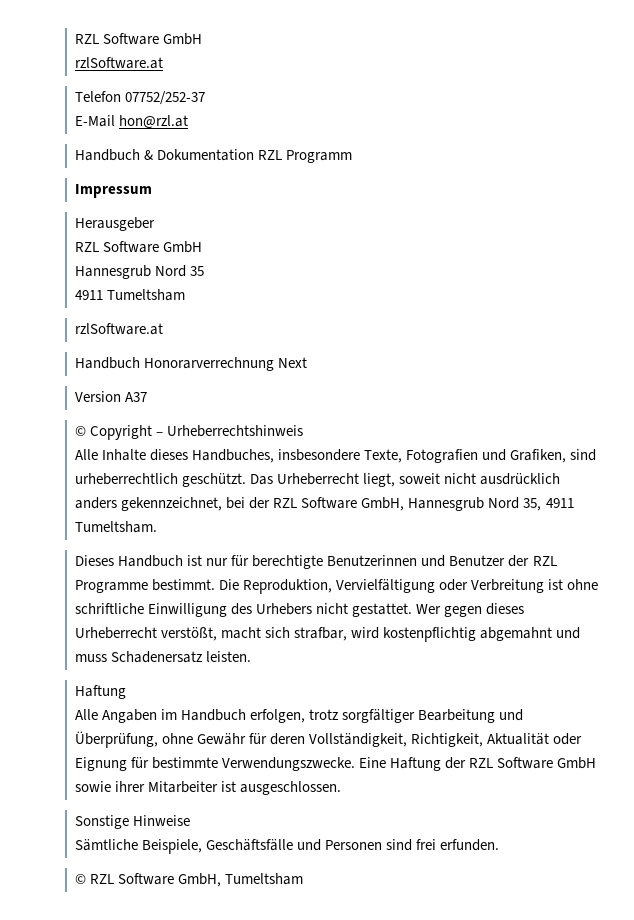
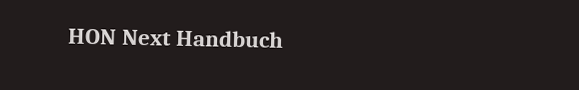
[75,33,203,45] [75,57,164,69] [75,91,206,105] [75,115,189,128] [75,149,353,163] [75,184,153,198] [75,217,156,231] [75,241,203,253] [75,265,205,279] [75,289,186,301] [75,323,164,335] [75,357,308,371] [75,391,148,402] [75,425,304,440] [75,449,597,463] [75,473,561,487] [75,497,574,511] [75,521,158,533] [75,555,557,569] [75,579,599,594] [75,603,525,617] [75,627,581,642] [75,651,252,663] [75,685,127,699] [75,709,524,723] [75,731,583,748] [75,757,597,771] [75,781,342,795] [75,815,191,829] [75,839,500,854] [75,873,304,887] RZL Software GmbH // rzlSoftware.at // Telefon 07752/252-37 // E-Mail hon@rzl.at // Handbuch & Dokumentation RZL Programm // Impressum // Herausgeber // RZL Software GmbH // Hannesgrub Nord 35 // 4911 Tumeltsham // rzlSoftware.at // Handbuch Honorarverrechnung Next // Version A37 // © Copyright – Urheberrechtshinweis // Alle Inhalte dieses Handbuches, insbesondere Texte, Fotografien und Grafiken, sind urheberrechtlich geschützt. Das Urheberrecht liegt, soweit nicht ausdrücklich anders gekennzeichnet, bei der RZL Software GmbH, Hannesgrub Nord 35, 4911 Tumeltsham. // Dieses Handbuch ist nur für berechtigte Benutzerinnen und Benutzer der RZL Programme bestimmt. Die Reproduktion, Vervielfältigung oder Verbreitung ist ohne schriftliche Einwilligung des Urhebers nicht gestattet. Wer gegen dieses Urheberrecht verstößt, macht sich strafbar, wird kostenpflichtig abgemahnt und muss Schadenersatz leisten. // Haftung // Alle Angaben im Handbuch erfolgen, trotz sorgfältiger Bearbeitung und Überprüfung, ohne Gewähr für deren Vollständigkeit, Richtigkeit, Aktualität oder Eignung für bestimmte Verwendungszwecke. Eine Haftung der RZL Software GmbH sowie ihrer Mitarbeiter ist ausgeschlossen. // Sonstige Hinweise // Sämtliche Beispiele, Geschäftsfälle und Personen sind frei erfunden. // © RZL Software GmbH, Tumeltsham -> [67,28,285,48] HON Next Handbuch

